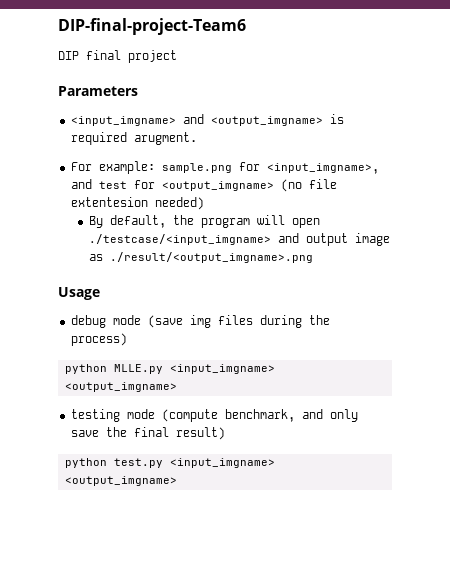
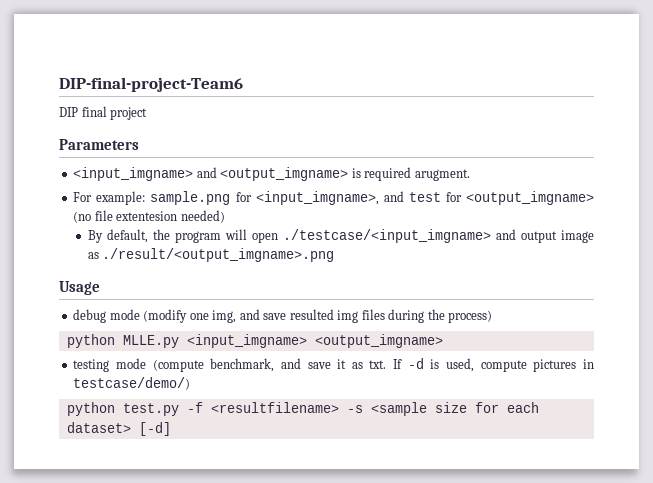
[147,315,183,328] (save -> [143,309,334,323] (modify one img, and save resulted
[329,409,358,422] [70,427,225,440] [64,458,275,468] [64,476,177,486] only save the final result) // python test.py <input_imgname> <output_imgname> -> [307,358,594,372] [73,377,191,390] [66,402,539,416] [66,422,171,436] save it as txt. If -d is used, compute pictures in testcase/demo/) // python test.py -f <resultfilename> -s <sample size for each dataset> [-d]

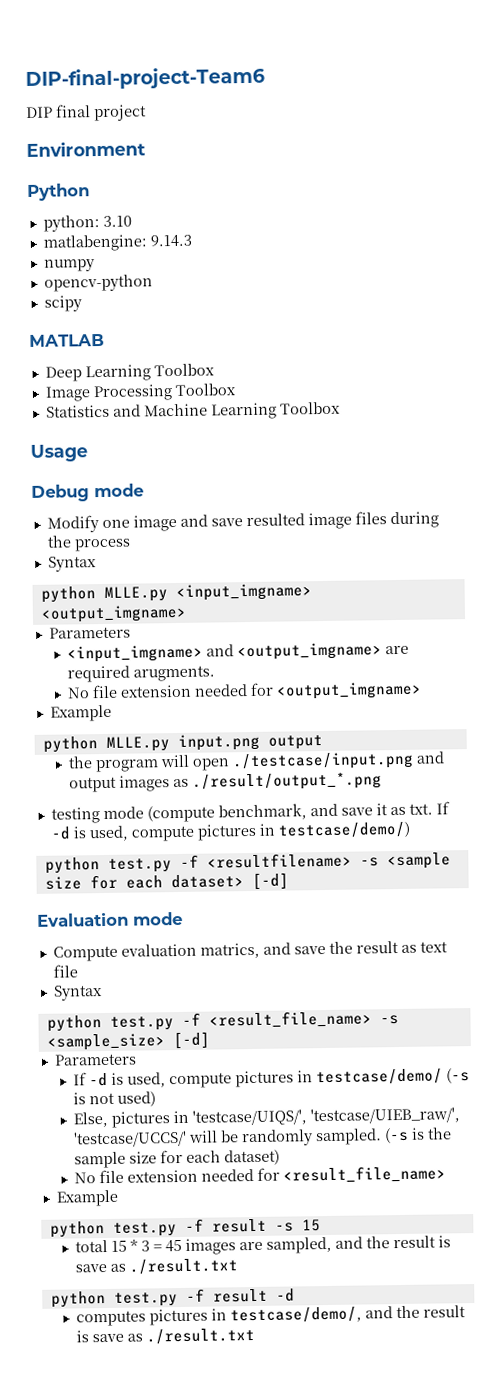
[59,139,139,150] [73,167,470,181] [73,191,595,205] [73,210,225,223] [87,229,148,243] Parameters // <input_imgname> and <output_imgname> is required arugment. // For example: sample.png for <input_imgname>, and test for <output_imgname> (no file extentesion needed) // By default, -> [26,140,146,157] [27,183,90,201] [42,215,132,232] [42,234,192,252] [43,259,95,272] [43,274,153,292] [43,295,82,312] [29,333,105,347] [44,363,215,382] [44,383,236,402] [45,401,341,420] [30,444,88,462] [31,483,144,502] [46,511,439,533] [46,535,131,552] [47,556,97,572] [40,583,312,603] [40,604,187,623] [48,626,131,639] [67,642,410,663] [67,665,216,683] [67,681,423,700] [49,704,112,722] [42,733,323,753] Environment // Python // python: 3.10 // matlabengine: 9.14.3 // numpy // opencv-python // scipy // MATLAB // Deep Learning Toolbox // Image Processing Toolbox // Statistics and Machine Learning Toolbox // Usage // Debug mode // Modify one image and save resulted image files during the process // Syntax // python MLLE.py <input_imgname> <output_imgname> // Parameters // <input_imgname> and <output_imgname> are required arugments. // No file extension needed for <output_imgname> // Example // python MLLE.py input.png output //
[282,229,491,243] ./testcase/<input_imgname> -> [232,751,415,771] ./testcase/input.png
[561,230,594,243] [87,248,335,262] [59,281,100,295] [73,309,493,323] [66,334,443,348] image as ./result/<output_imgname>.png // Usage // debug mode (modify one img, and save resulted img files during the process) // python MLLE.py <input_imgname> <output_imgname> -> [119,772,383,792] images as ./result/output_*.png
(171, 429) none -> [37,911,183,927] [52,941,448,962] [52,964,78,978] [53,985,103,1001] [46,1010,399,1032] [46,1031,210,1051] [53,1053,137,1066] [73,1068,471,1089] [73,1091,157,1107] [73,1107,461,1128] [73,1127,453,1148] [74,1149,281,1169] [74,1165,447,1184] [55,1189,119,1207] [49,1218,321,1238] [75,1235,452,1255] [75,1258,239,1275] [50,1288,295,1308] [76,1305,467,1327] [76,1327,256,1345] // Evaluation mode // Compute evaluation matrics, and save the result as text file // Syntax // python test.py -f <result_file_name> -s <sample_size> [-d] // Parameters // If -d is used, compute pictures in testcase/demo/ (-s is not used) // Else, pictures in 'testcase/UIQS/', 'testcase/UIEB_raw/', 'testcase/UCCS/' will be randomly sampled. (-s is the sample size for each dataset) // No file extension needed for <result_file_name> // Example // python test.py -f result -s 15 // total 15 * 3 = 45 images are sampled, and the result is save as ./result.txt // python test.py -f result -d // computes pictures in testcase/demo/, and the result is save as ./result.txt

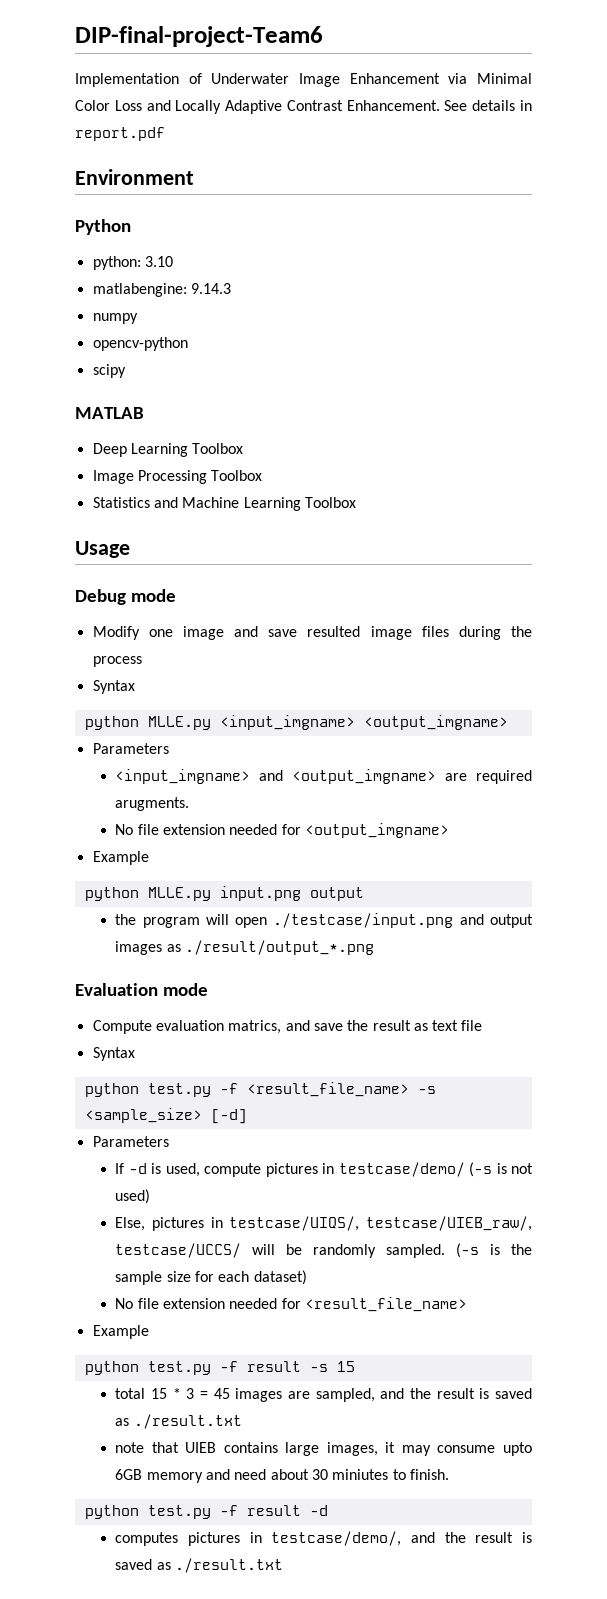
[26,104,147,122] DIP final project -> [75,73,532,87] [75,100,532,114] [75,127,165,141] Implementation of Underwater Image Enhancement via Minimal Color Loss and Locally Adaptive Contrast Enhancement. See details in report.pdf
[50,801,450,824] [50,821,411,842] [44,852,451,874] [44,872,289,890] // testing mode (compute benchmark, and save it as txt. If -d is used, compute pictures in testcase/demo/) // python test.py -f <resultfilename> -s <sample size for each dataset> [-d] -> (375, 947) none
[192,1107,461,1126] [73,1130,188,1148] 'testcase/UIQS/', 'testcase/UIEB_raw/', 'testcase/UCCS/' -> [229,1216,532,1231] [115,1243,242,1258] testcase/UIQS/, testcase/UIEB_raw/, testcase/UCCS/
[75,1258,239,1275] save as ./result.txt -> [495,1388,532,1399] [115,1414,242,1429] [115,1442,533,1456] [115,1469,449,1483] saved as ./result.txt // note that UIEB contains large images, it may consume upto 6GB memory and need about 30 miniutes to finish.
[92,1333,125,1343] save -> [115,1559,153,1570] saved

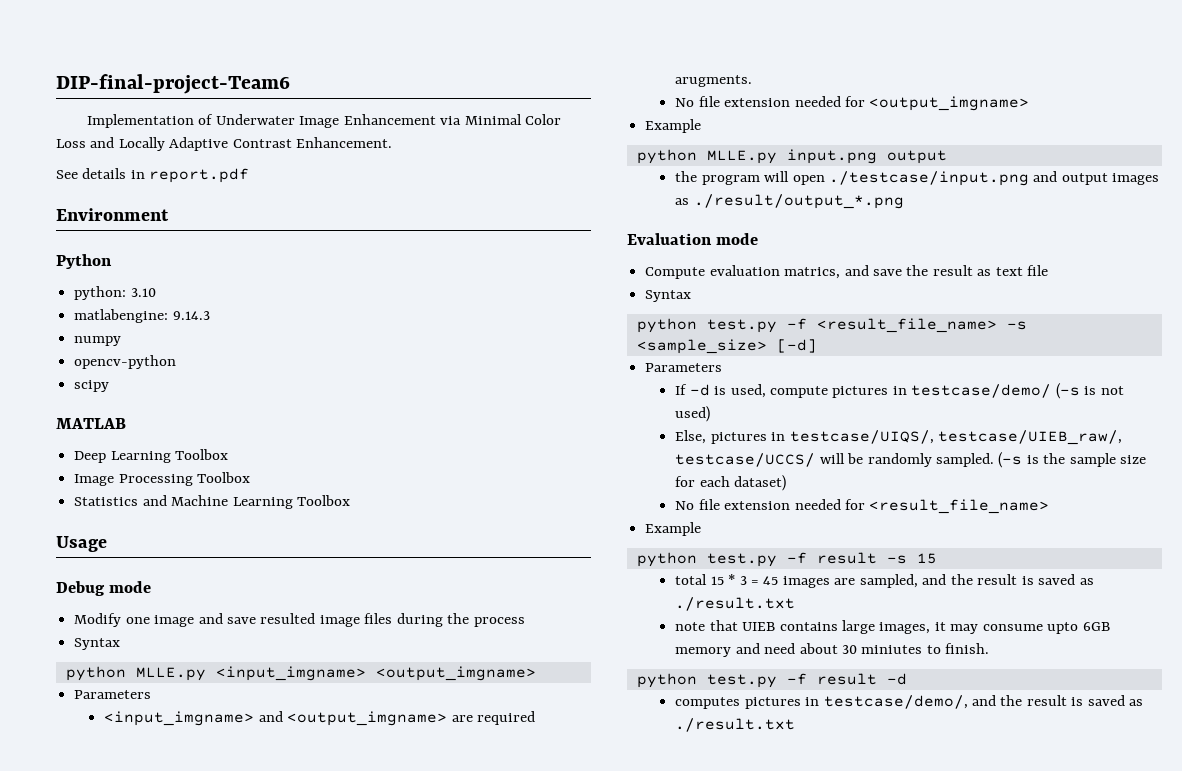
(440, 105) none -> (393, 142) //

